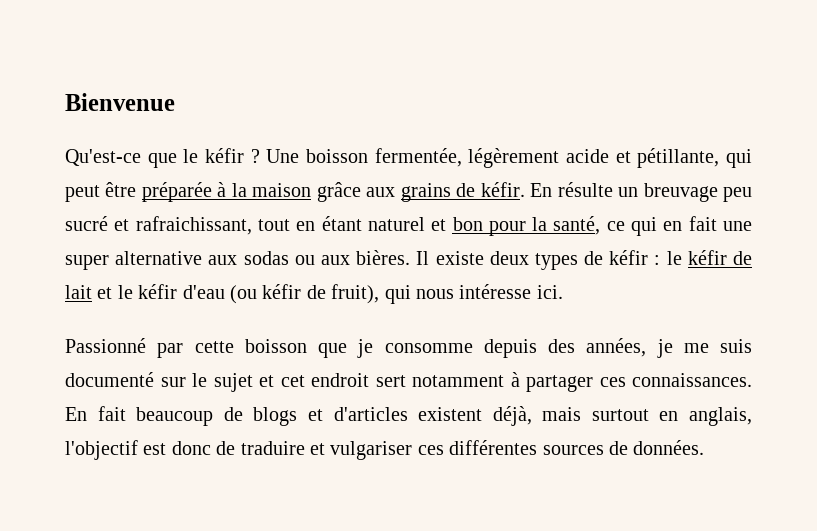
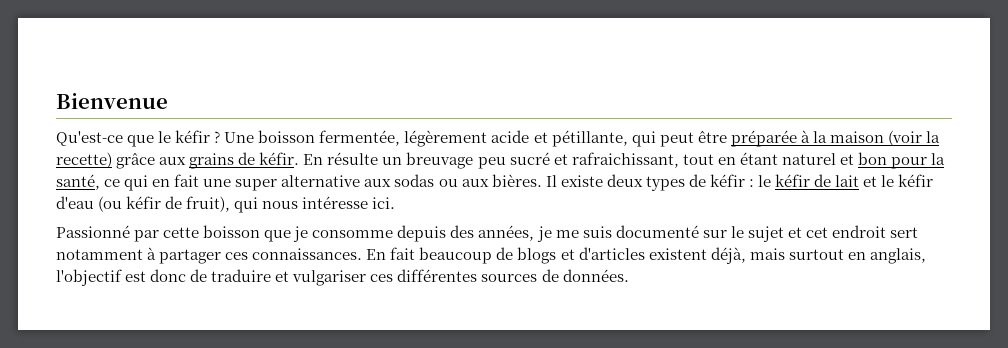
(312, 190) none -> [887,130,940,146] [56,152,112,168] (voir la recette)

